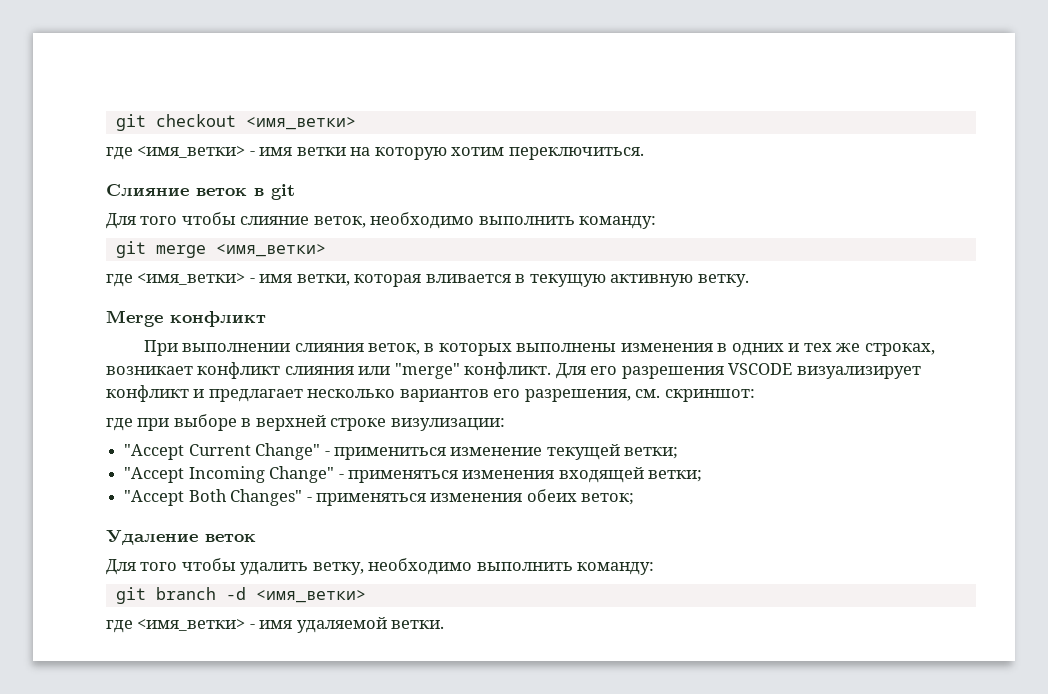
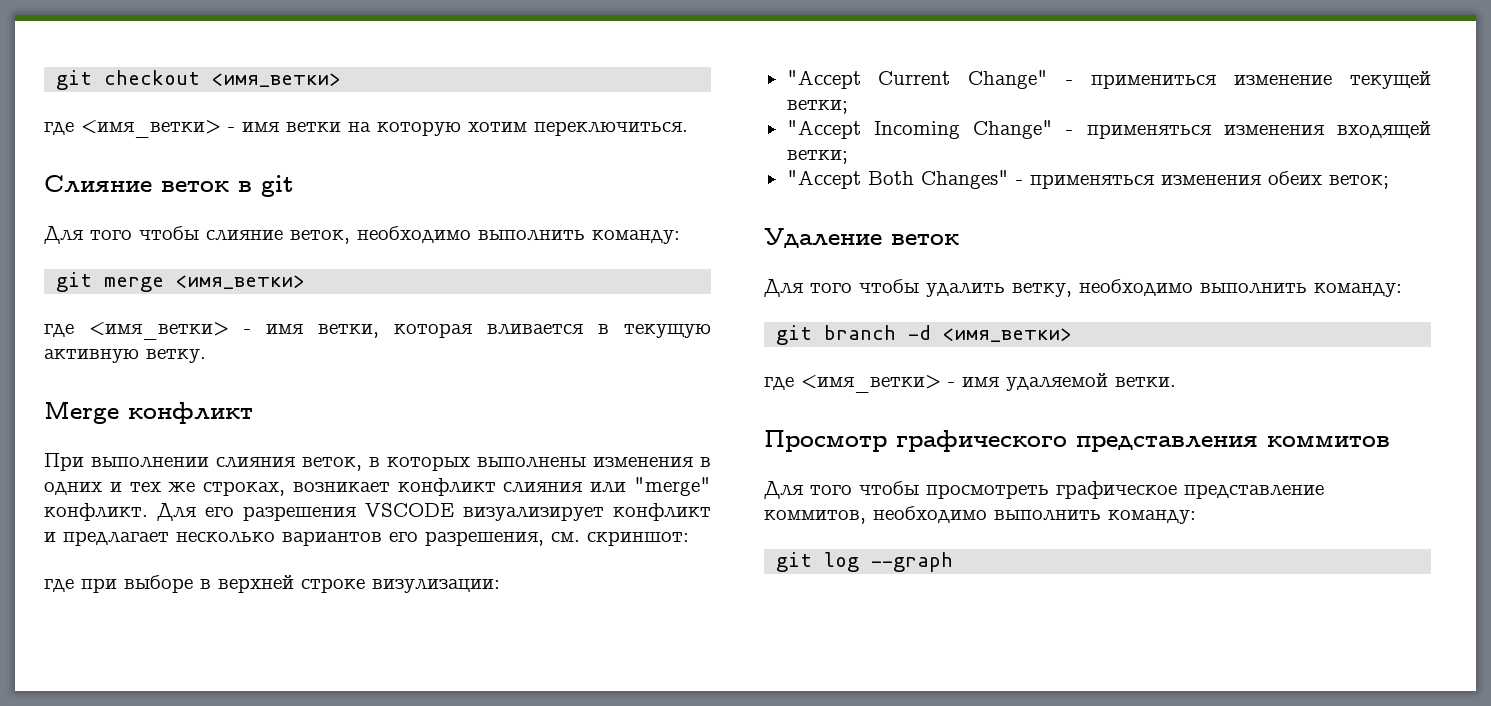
(445, 624) none -> [764,430,1390,452] [764,481,1324,499] [764,506,1196,524] [776,552,954,572] // Просмотр графического представления коммитов // Для того чтобы просмотреть графическое представление коммитов, необходимо выполнить команду: // git log --graph

